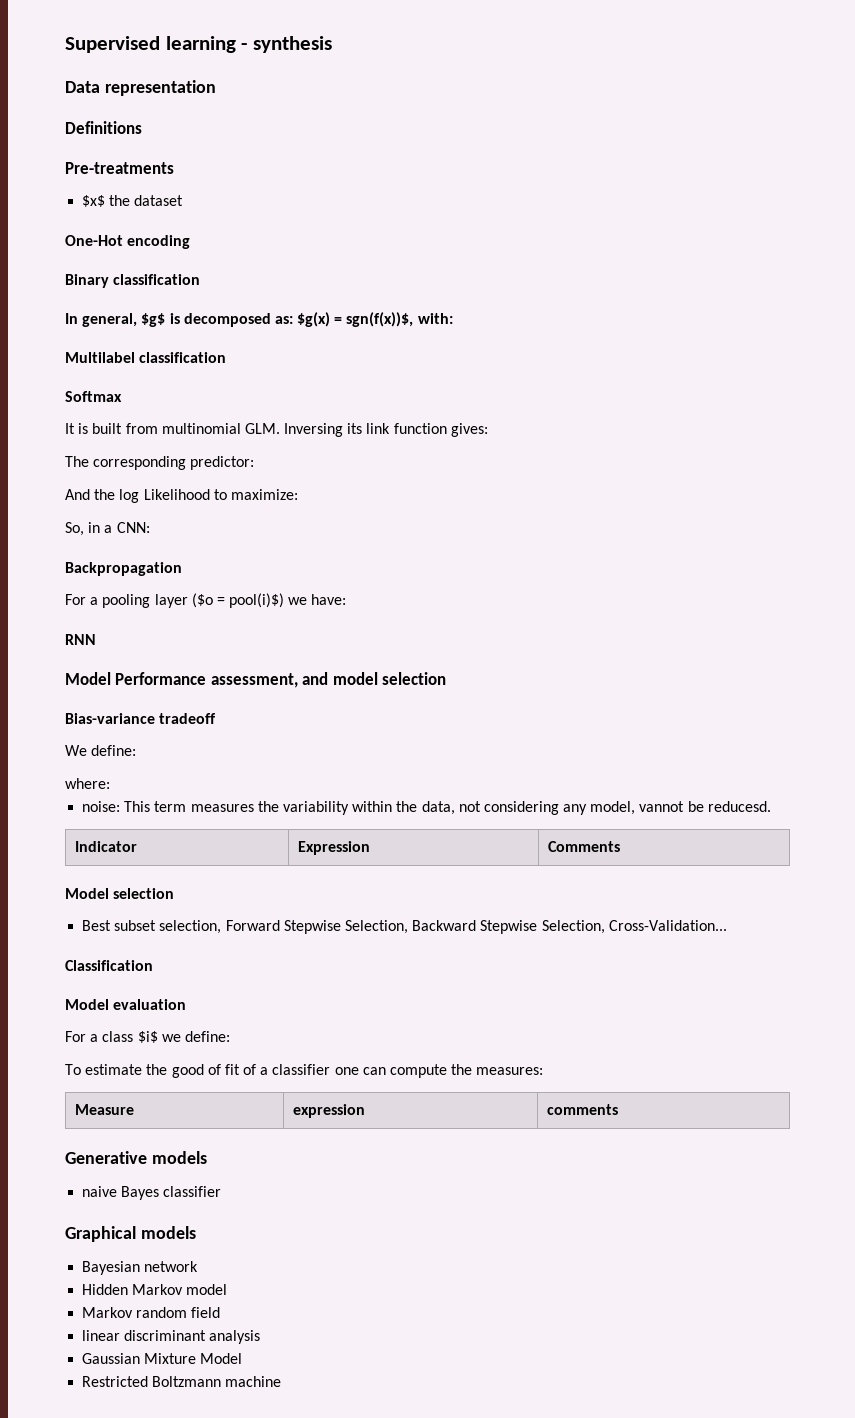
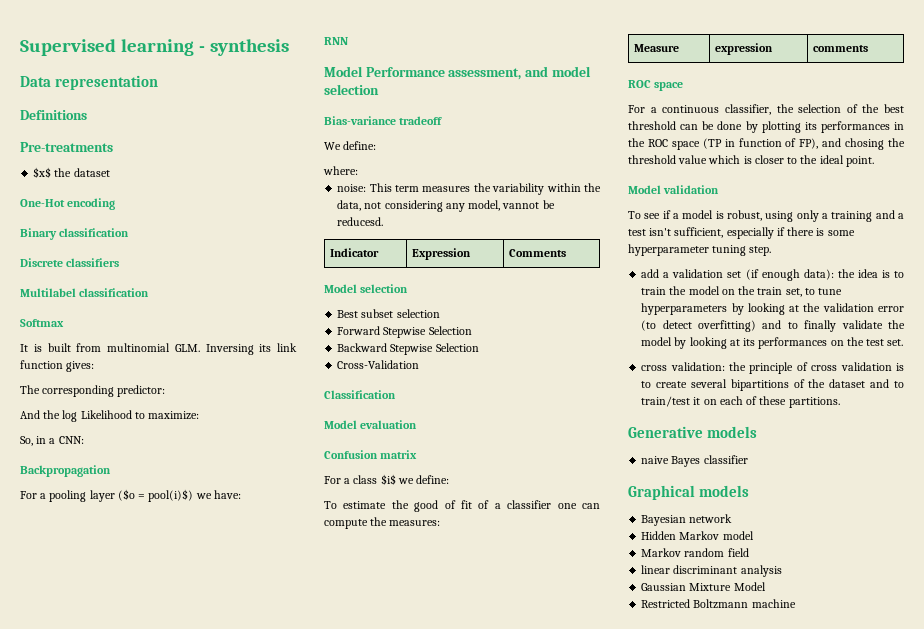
[65,312,453,327] In general, $g$ is decomposed as: $g(x) = sgn(f(x))$, with: -> [20,258,120,267] Discrete classifiers
[159,920,222,934] selection, -> [396,309,440,318] selection //
[344,920,408,934] Selection, -> [428,326,472,335] Selection //
[541,920,727,934] Selection, Cross-Validation... -> [435,343,479,352] [337,360,420,369] Selection // Cross-Validation
(187, 1004) none -> [324,450,418,459] // Confusion matrix
(619, 1109) none -> [628,80,684,91] [628,104,904,115] [628,121,904,133] [628,138,905,150] [628,155,874,167] [628,185,720,194] [628,210,904,222] [628,227,855,239] [628,244,772,256] [641,269,904,281] [641,286,843,297] [641,303,904,315] [641,320,905,332] [641,337,904,349] [641,362,904,374] [641,379,904,391] [641,396,840,408] // ROC space // For a continuous classifier, the selection of the best threshold can be done by plotting its performances in the ROC space (TP in function of FP), and chosing the threshold value which is closer to the ideal point. // Model validation // To see if a model is robust, using only a training and a test isn't sufficient, especially if there is some hyperparameter tuning step. // add a validation set (if enough data): the idea is to train the model on the train set, to tune hyperparameters by looking at the validation error (to detect overfitting) and to finally validate the model by looking at its performances on the test set. // cross validation: the principle of cross validation is to create several bipartitions of the dataset and to train/test it on each of these partitions.

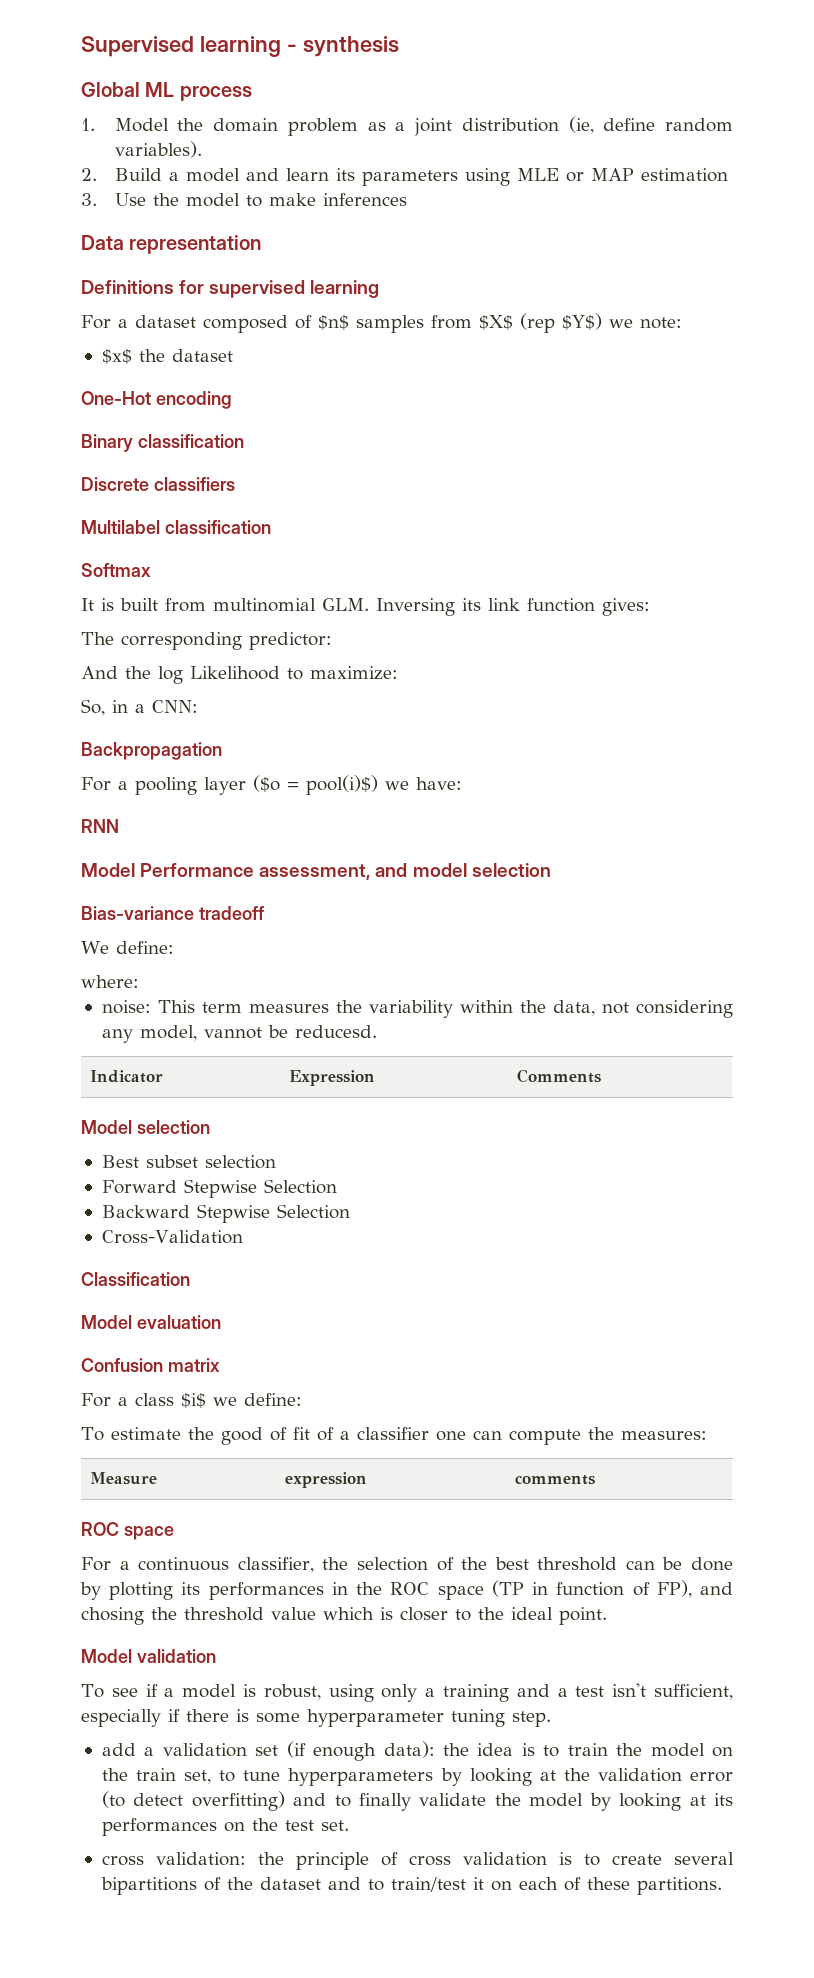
[20,75,159,90] [20,110,87,120] [20,142,113,152] Data representation // Definitions // Pre-treatments -> [81,82,252,101] [81,116,733,136] [114,141,202,158] [81,168,728,186] [81,193,407,207] [81,235,262,254] [81,280,380,298] [81,313,682,333] Global ML process // 1. Model the domain problem as a joint distribution (ie, define random variables). // 2. Build a model and learn its parameters using MLE or MAP estimation // 3. Use the model to make inferences // Data representation // Definitions for supervised learning // For a dataset composed of $n$ samples from $X$ (rep $Y$) we note:
[628,426,758,438] [641,455,748,467] [628,485,750,500] [641,514,733,526] [641,531,754,540] [641,548,749,557] [641,565,782,577] [641,582,766,591] [641,599,796,609] // Generative models // naive Bayes classifier // Graphical models // Bayesian network // Hidden Markov model // Markov random field // linear discriminant analysis // Gaussian Mixture Model // Restricted Boltzmann machine -> (722, 1886) none

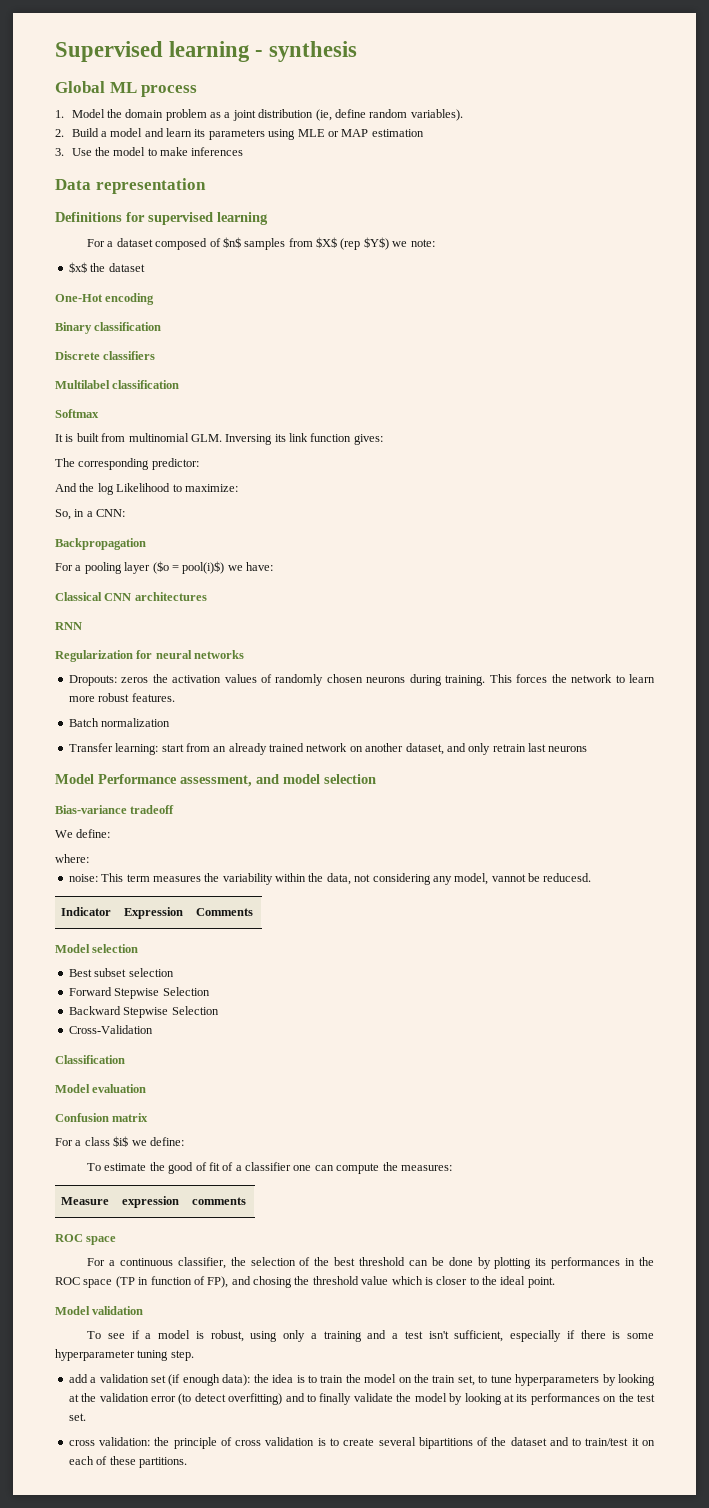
[81,819,119,833] RNN -> [55,592,207,601] [55,622,82,630] [55,650,245,662] [68,674,655,686] [68,693,175,702] [68,718,171,727] [68,743,588,755] Classical CNN architectures // RNN // Regularization for neural networks // Dropouts: zeros the activation values of randomly chosen neurons during training. This forces the network to learn more robust features. // Batch normalization // Transfer learning: start from an already trained network on another dataset, and only retrain last neurons

